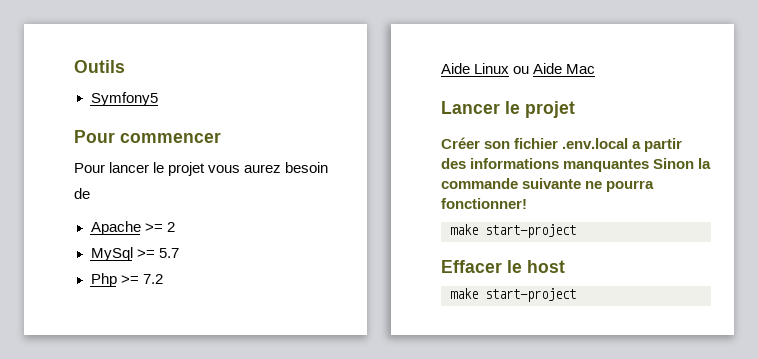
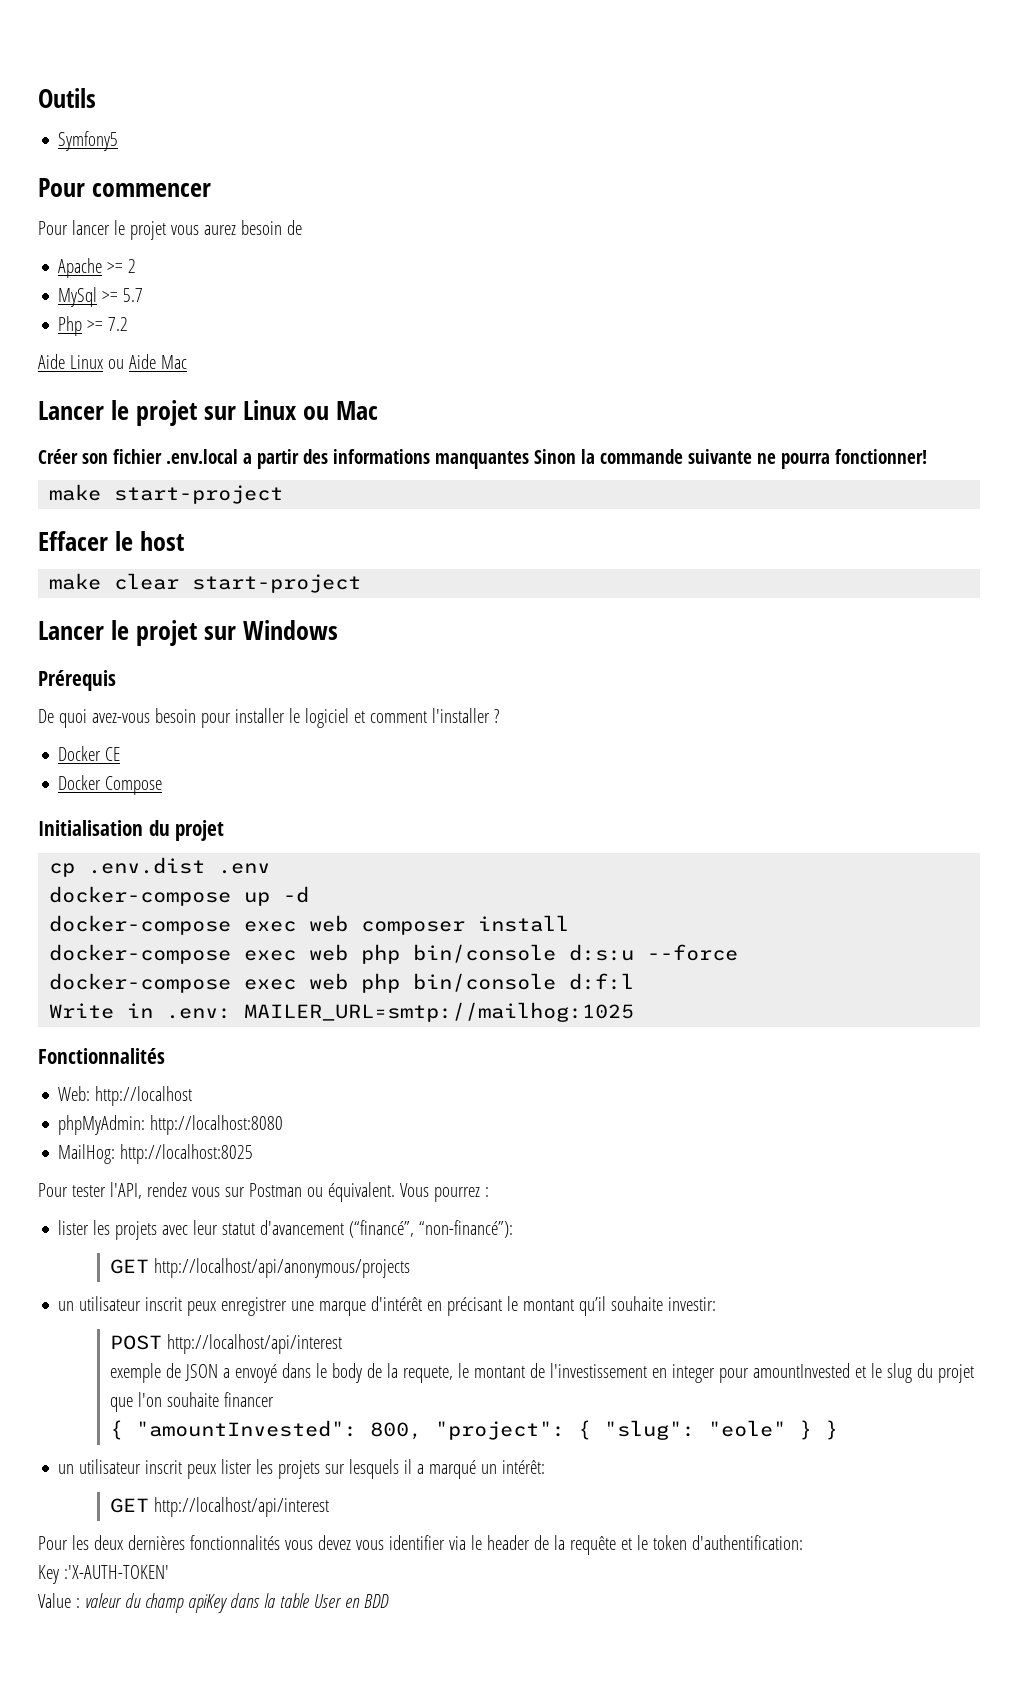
(575, 109) none -> [204,400,379,420] sur Linux ou Mac
[485,288,576,302] start-project -> [114,573,362,593] [38,620,339,646] [38,670,116,691] [38,708,499,728] [58,746,121,761] [58,775,163,795] [38,820,225,841] [49,857,271,877] [49,886,310,906] [49,915,570,935] [49,944,739,964] [49,973,635,993] [49,1002,635,1022] [38,1048,165,1064] [58,1086,193,1106] [58,1115,284,1135] [58,1144,254,1164] [38,1182,489,1202] [58,1220,514,1240] [109,1258,410,1278] [58,1296,717,1316] [109,1334,342,1354] [109,1363,974,1383] [109,1392,274,1412] [109,1420,838,1440] [58,1459,546,1479] [109,1497,329,1517] [38,1535,803,1555] [38,1565,169,1584] [38,1593,389,1613] clear start-project // Lancer le projet sur Windows // Prérequis // De quoi avez-vous besoin pour installer le logiciel et comment l'installer ? // Docker CE // Docker Compose // Initialisation du projet // cp .env.dist .env // docker-compose up -d // docker-compose exec web composer install // docker-compose exec web php bin/console d:s:u --force // docker-compose exec web php bin/console d:f:l // Write in .env: MAILER_URL=smtp://mailhog:1025 // Fonctionnalités // Web: http://localhost // phpMyAdmin: http://localhost:8080 // MailHog: http://localhost:8025 // Pour tester l'API, rendez vous sur Postman ou équivalent. Vous pourrez : // lister les projets avec leur statut d'avancement (“financé”, “non-financé”): // GET http://localhost/api/anonymous/projects // un utilisateur inscrit peux enregistrer une marque d'intérêt en précisant le montant qu’il souhaite investir: // POST http://localhost/api/interest // exemple de JSON a envoyé dans le body de la requete, le montant de l'investissement en integer pour amountInvested et le slug du projet que l'on souhaite financer // { "amountInvested": 800, "project": { "slug": "eole" } } // un utilisateur inscrit peux lister les projets sur lesquels il a marqué un intérêt: // GET http://localhost/api/interest // Pour les deux dernières fonctionnalités vous devez vous identifier via le header de la requête et le token d'authentification: // Key :'X-AUTH-TOKEN' // Value : valeur du champ apiKey dans la table User en BDD

